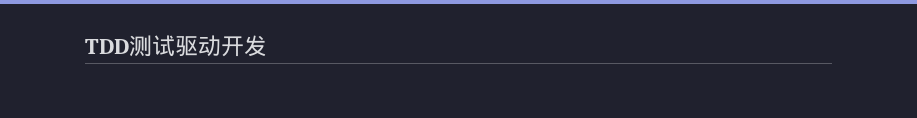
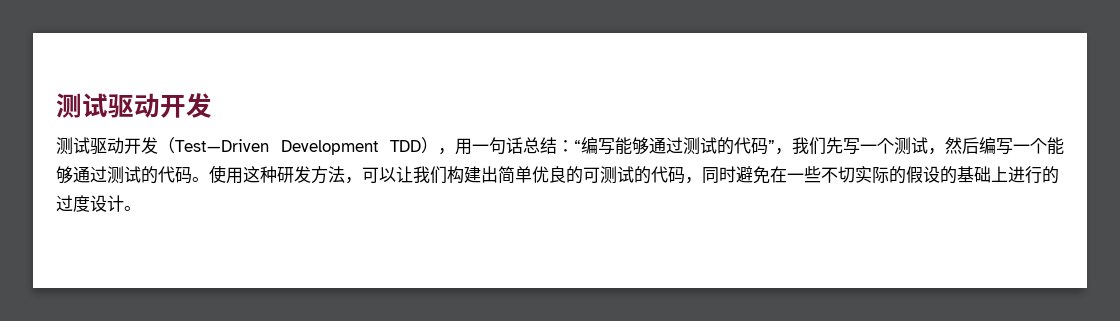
[85,35,267,57] TDD测试驱动开发 -> [56,93,212,118] [56,137,1064,155] [56,165,1059,184] [56,195,141,212] 测试驱动开发 // 测试驱动开发（Test—Driven Development TDD），用一句话总结：“编写能够通过测试的代码”，我们先写一个测试，然后编写一个能够通过测试的代码。使用这种研发方法，可以让我们构建出简单优良的可测试的代码，同时避免在一些不切实际的假设的基础上进行的过度设计。

